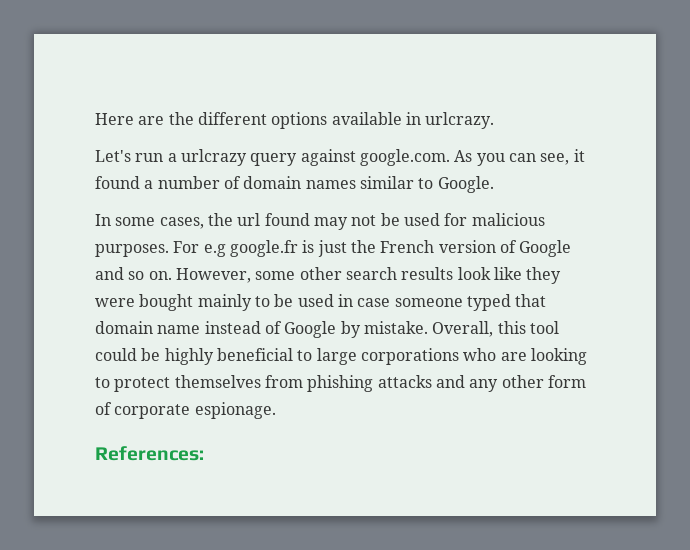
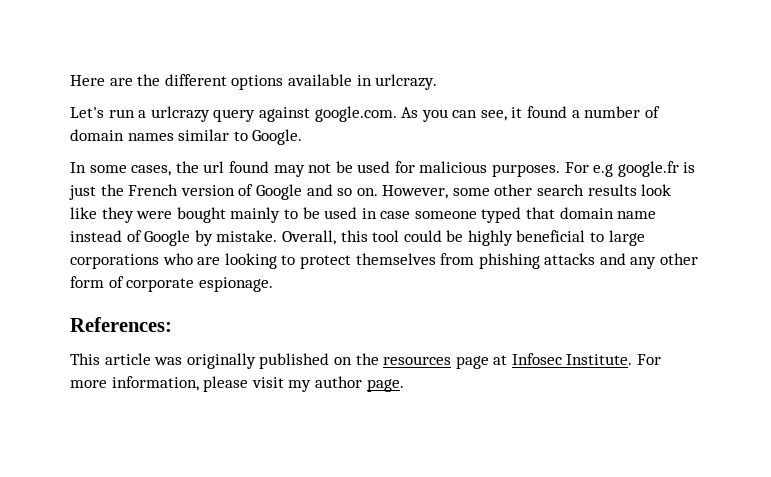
(204, 453) none -> [70,353,662,369] [70,376,404,392] // This article was originally published on the resources page at Infosec Institute. For more information, please visit my author page.

